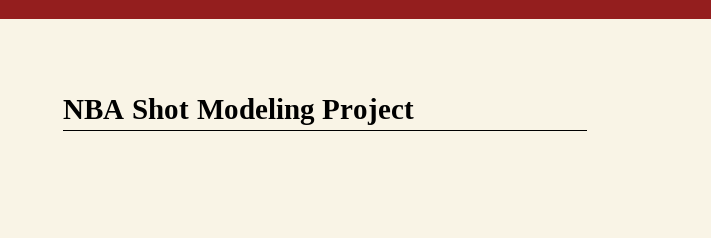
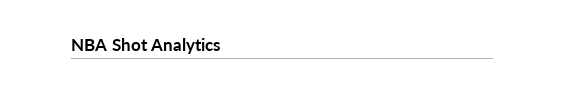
[196,98,415,125] Modeling Project -> [150,38,221,54] Analytics

